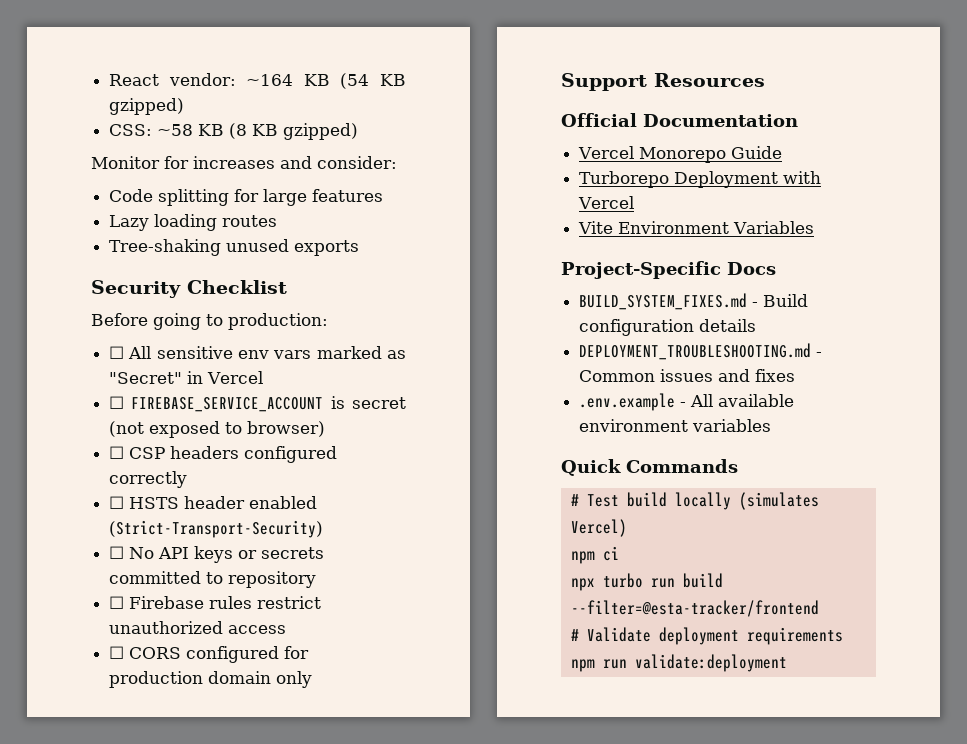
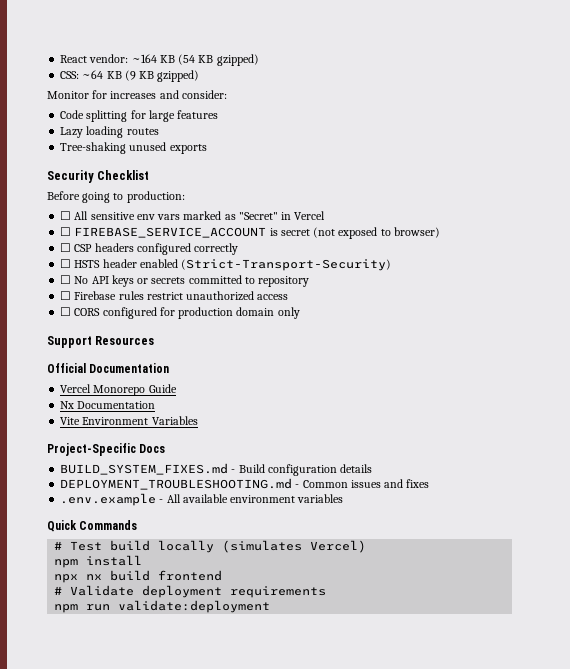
[157,123,248,139] ~58 KB (8 -> [82,70,136,81] ~64 KB (9
[579,171,822,188] [578,196,635,209] Turborepo Deployment with Vercel -> [60,401,156,409] Nx Documentation
[602,546,619,561] ci -> [86,555,143,566] install
[602,573,723,588] [570,600,819,617] turbo run build --filter=@esta-tracker/frontend -> [86,570,223,581] nx build frontend

